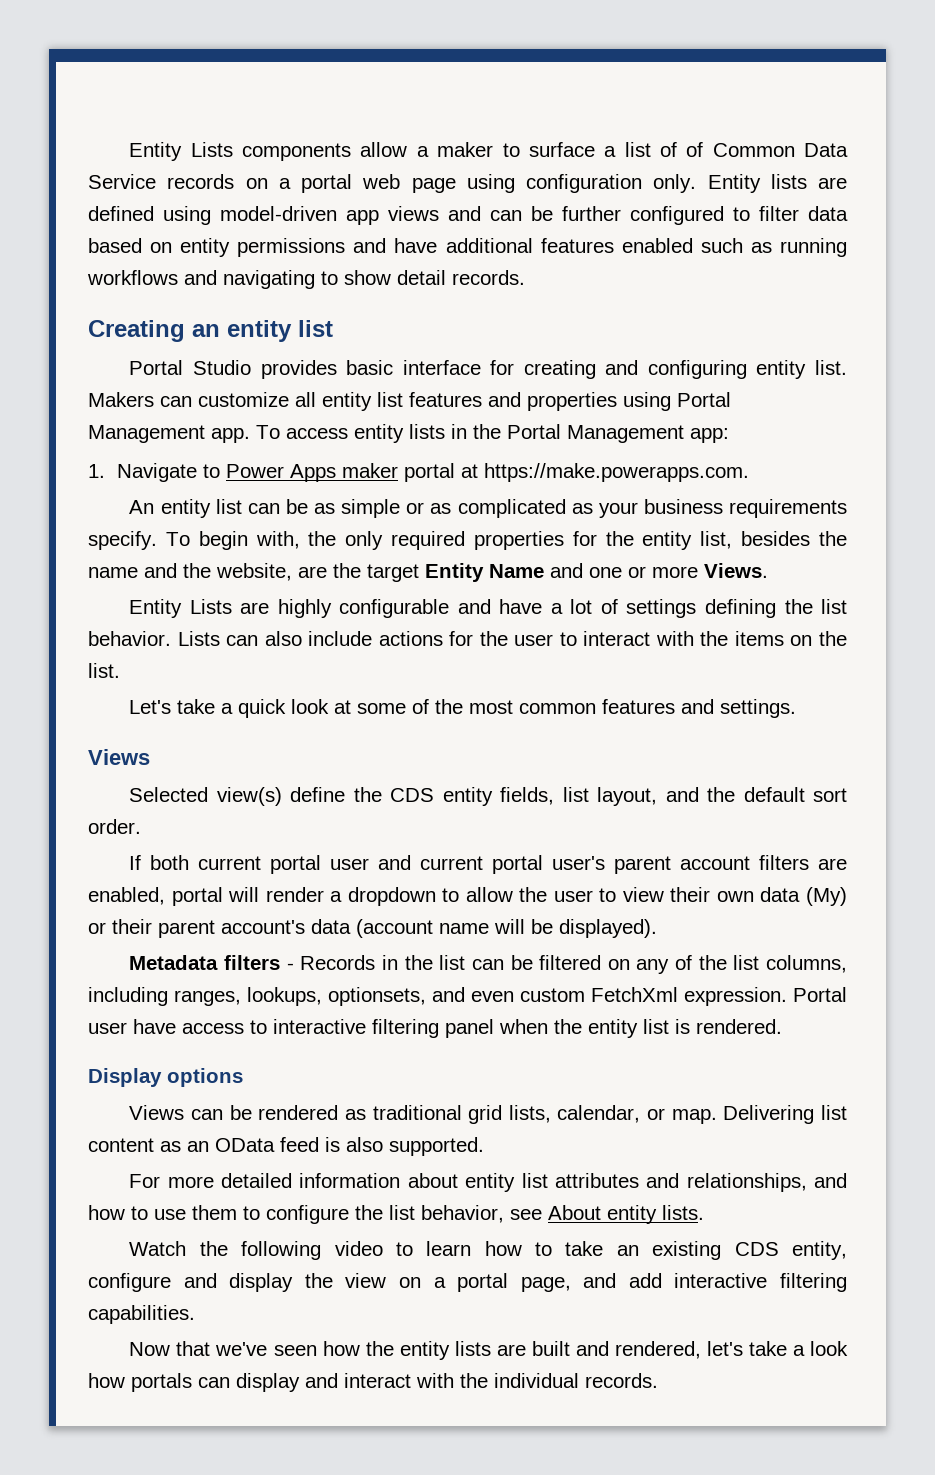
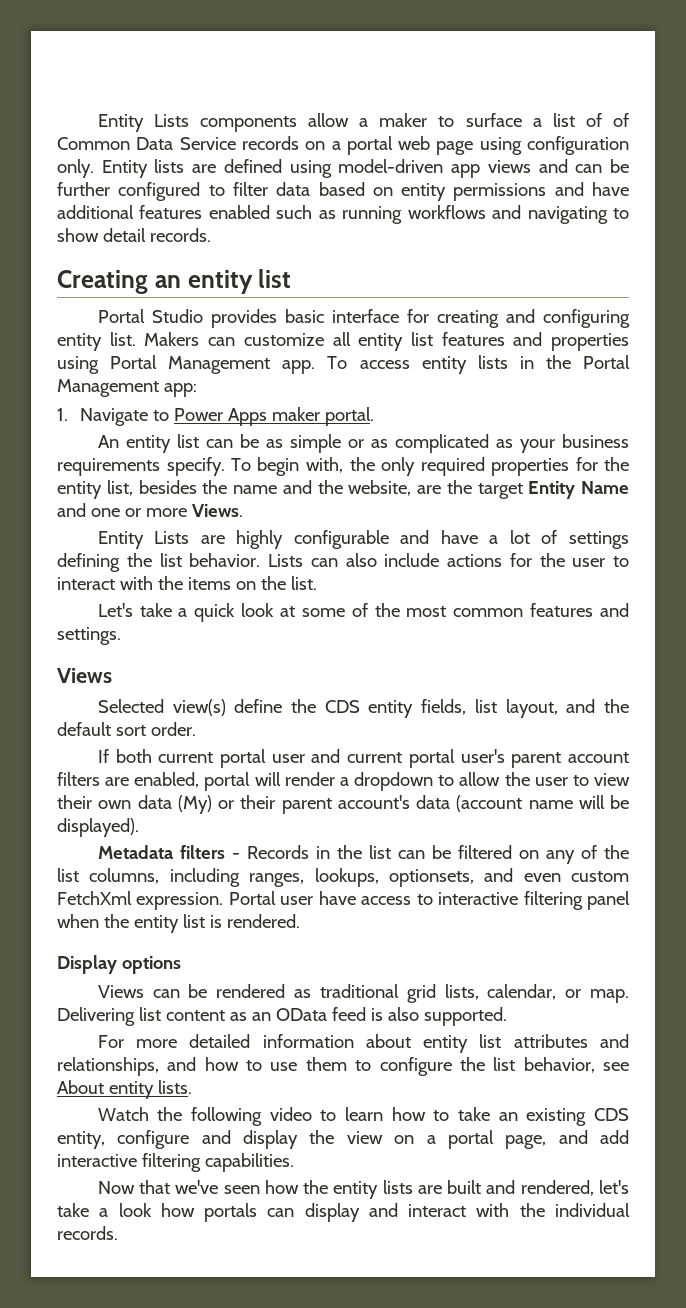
[403,463,749,482] portal at https://make.powerapps.com. -> [324,407,374,426] portal.

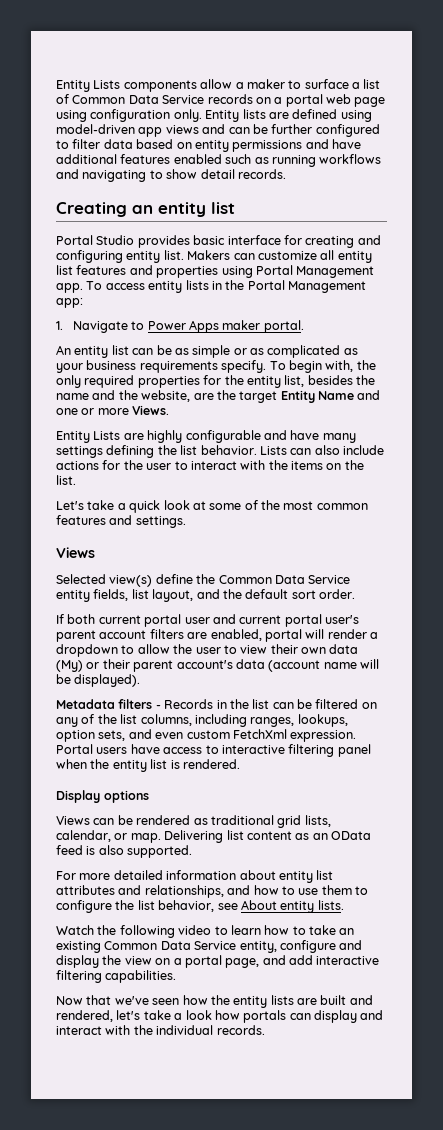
[613,113,629,127] of -> (69, 99) none
[489,530,558,544] a lot of -> [322,433,356,443] many
[324,700,360,713] CDS -> [218,575,351,584] Common Data Service
[388,869,474,887] optionsets, -> [56,730,126,742] option sets,
[280,896,314,905] user -> [96,747,128,754] users
[594,1108,629,1121] CDS -> [104,941,237,950] Common Data Service

